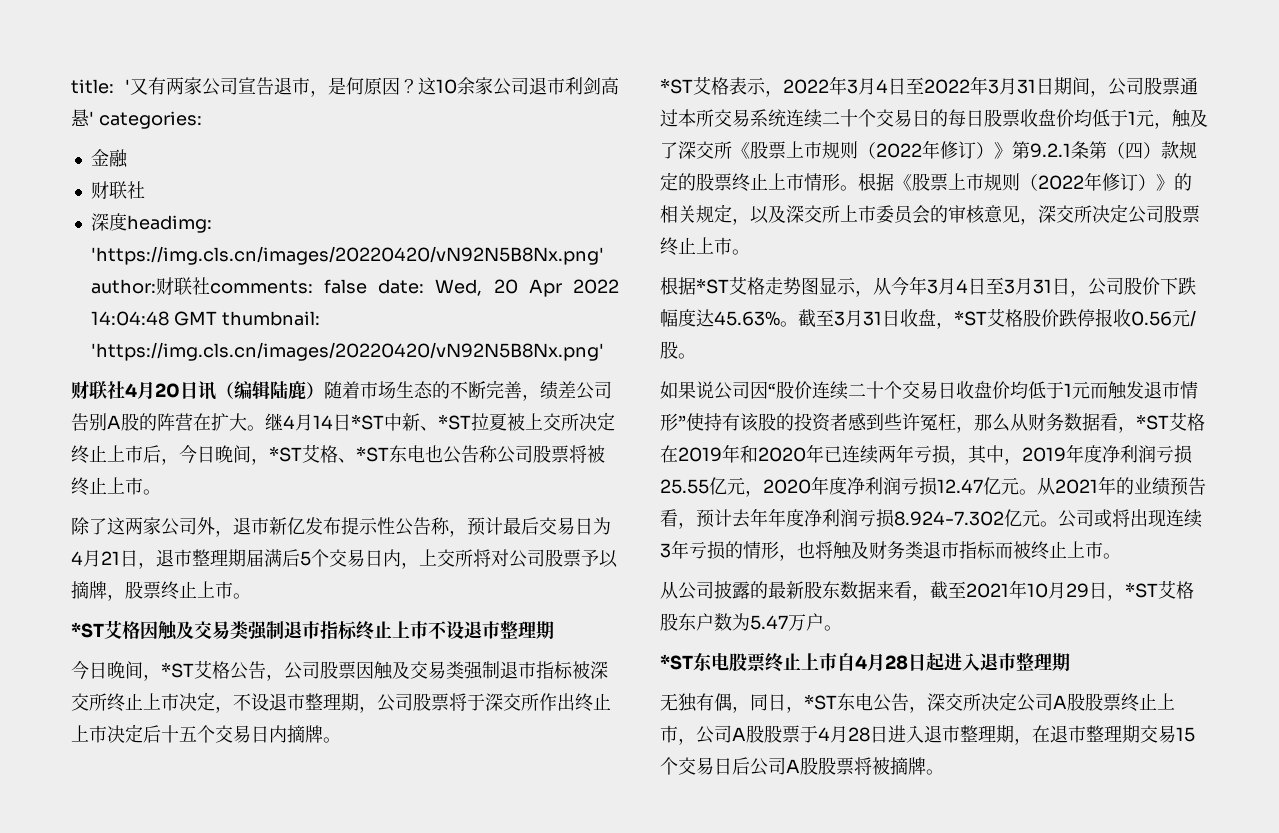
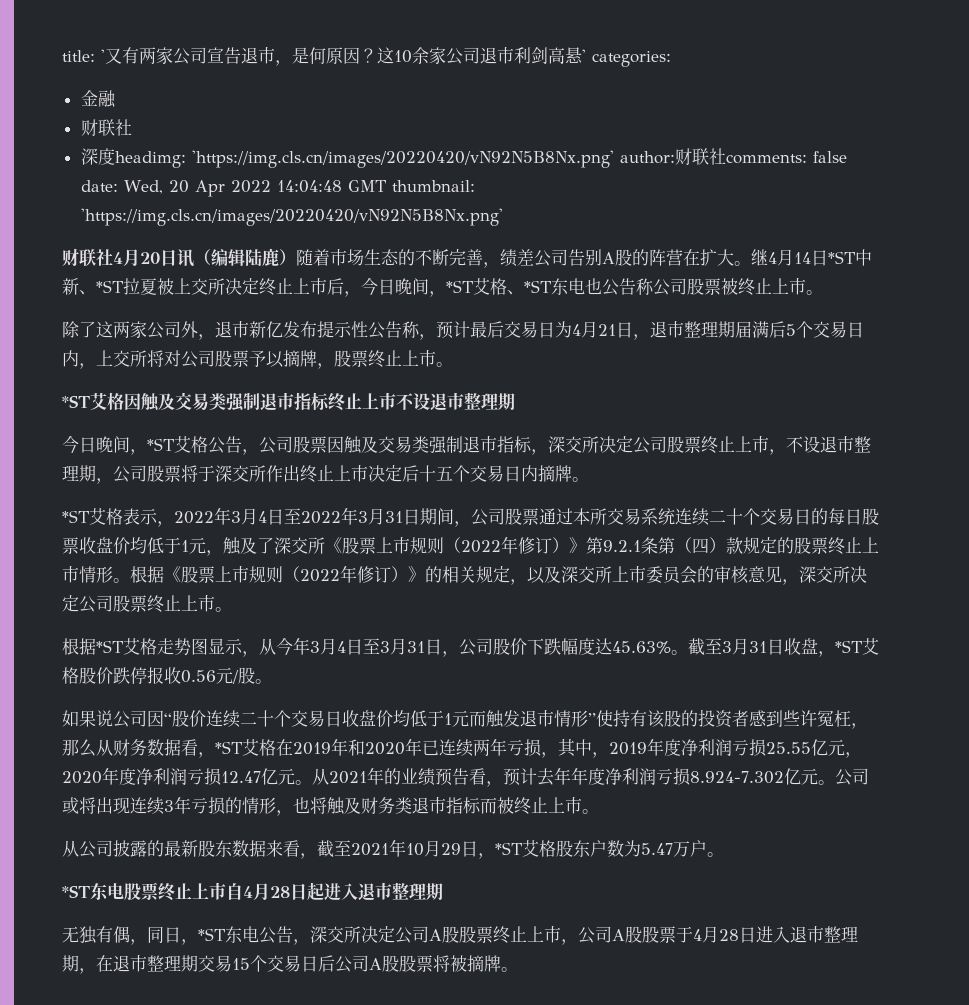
[569,445,587,463] 将 -> (721, 286) none
[572,661,608,679] [71,692,215,712] 被深交所终止上市决定 -> [531,436,769,455] ，深交所决定公司股票终止上市

